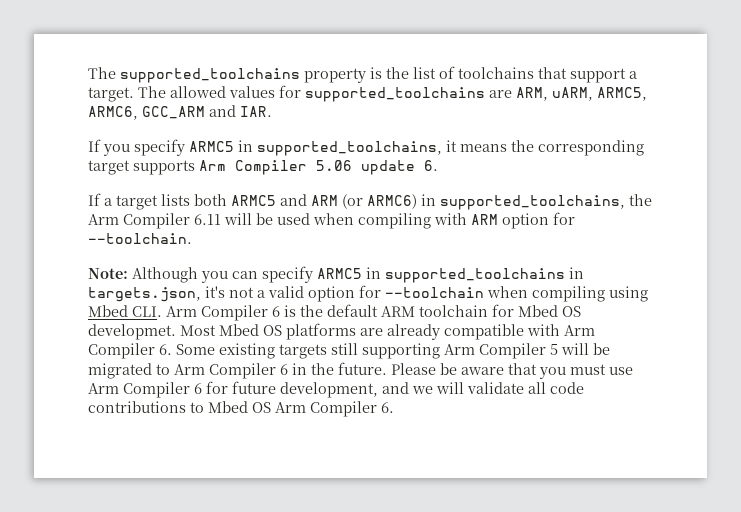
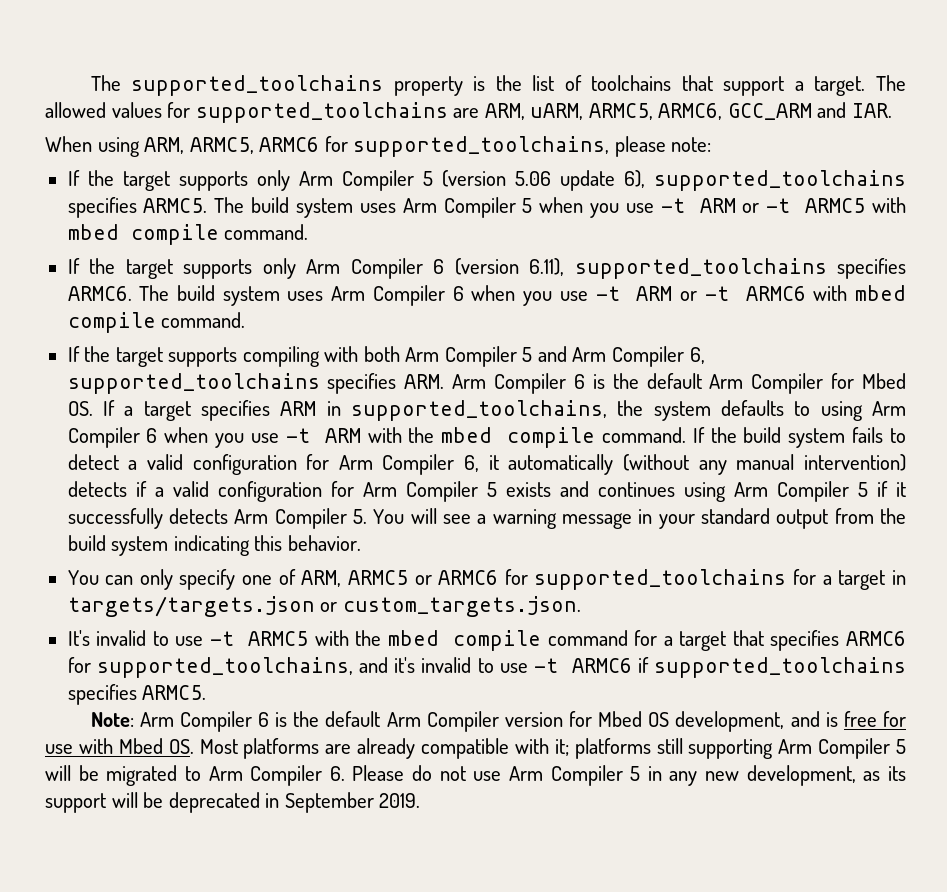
[88,139,644,156] [88,160,438,175] [88,193,652,210] [88,212,575,229] [88,233,192,244] [88,266,584,283] [88,285,648,302] [88,304,581,321] [88,324,282,340] If you specify ARMC5 in supported_toolchains, it means the corresponding target supports Arm Compiler 5.06 update 6. // If a target lists both ARMC5 and ARM (or ARMC6) in supported_toolchains, the Arm Compiler 6.11 will be used when compiling with ARM option for --toolchain. // Note: Although you can specify ARMC5 in supported_toolchains in targets.json, it's not a valid option for --toolchain when compiling using Mbed CLI. Arm Compiler 6 is the default ARM toolchain for Mbed OS developmet. Most Mbed OS -> [45,136,712,157] [67,170,907,191] [67,197,907,218] [67,224,309,245] [67,258,906,279] [67,285,906,306] [67,312,246,333] [67,346,705,367] [67,373,907,394] [67,400,907,421] [67,427,907,448] [67,454,906,475] [67,481,906,502] [67,508,907,529] [67,535,361,556] [67,569,906,590] [67,596,581,617] [67,630,907,651] [67,657,906,678] [67,684,207,705] [90,711,907,732] [45,738,238,754] When using ARM, ARMC5, ARMC6 for supported_toolchains, please note: // If the target supports only Arm Compiler 5 (version 5.06 update 6), supported_toolchains specifies ARMC5. The build system uses Arm Compiler 5 when you use -t ARM or -t ARMC5 with mbed compile command. // If the target supports only Arm Compiler 6 (version 6.11), supported_toolchains specifies ARMC6. The build system uses Arm Compiler 6 when you use -t ARM or -t ARMC6 with mbed compile command. // If the target supports compiling with both Arm Compiler 5 and Arm Compiler 6, supported_toolchains specifies ARM. Arm Compiler 6 is the default Arm Compiler for Mbed OS. If a target specifies ARM in supported_toolchains, the system defaults to using Arm Compiler 6 when you use -t ARM with the mbed compile command. If the build system fails to detect a valid configuration for Arm Compiler 6, it automatically (without any manual intervention) detects if a valid configuration for Arm Compiler 5 exists and continues using Arm Compiler 5 if it successfully detects Arm Compiler 5. You will see a warning message in your standard output from the build system indicating this behavior. // You can only specify one of ARM, ARMC5 or ARMC6 for supported_toolchains for a target in targets/targets.json or custom_targets.json. // It's invalid to use -t ARMC5 with the mbed compile command for a target that specifies ARMC6 for supported_toolchains, and it's invalid to use -t ARMC6 if supported_toolchains specifies ARMC5. // Note: Arm Compiler 6 is the default Arm Compiler version for Mbed OS development, and is free for use with Mbed OS. Most
[564,325,595,336] [88,343,327,359] Arm Compiler 6. Some existing targets -> [554,738,651,759] it; platforms
[280,362,633,379] [88,381,584,398] [88,401,394,417] 6 in the future. Please be aware that you must use Arm Compiler 6 for future development, and we will validate all code contributions to Mbed OS Arm Compiler 6. -> [329,765,907,786] [45,792,421,813] 6. Please do not use Arm Compiler 5 in any new development, as its support will be deprecated in September 2019.

